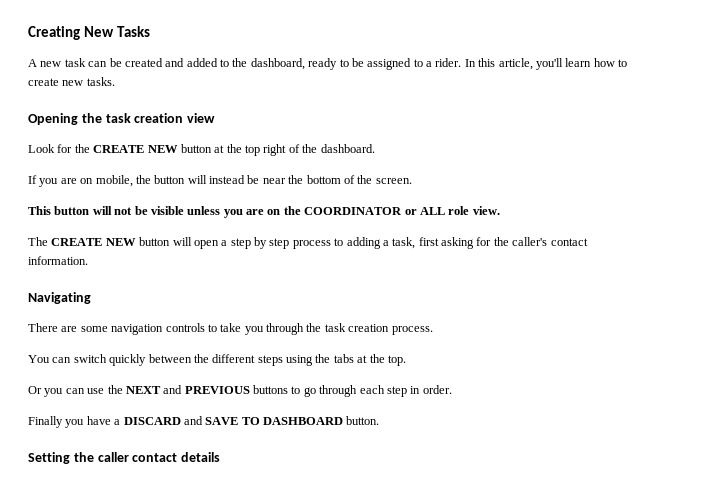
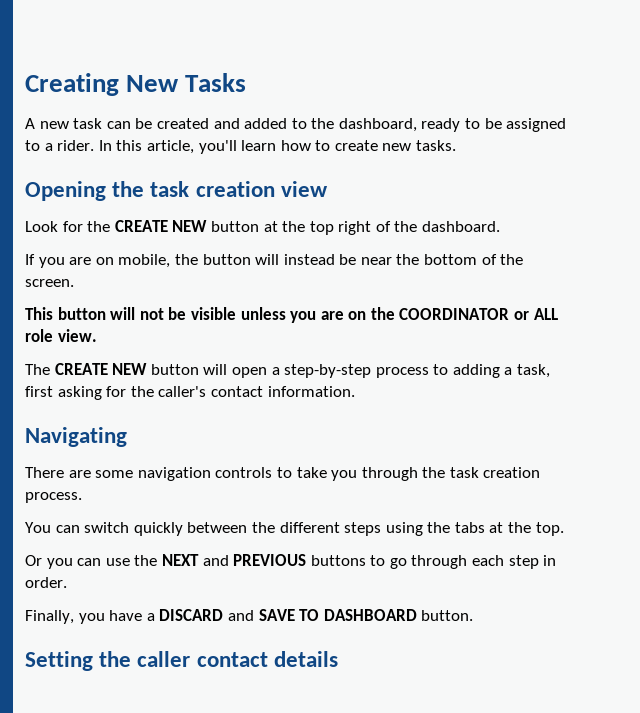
[230,237,290,249] step by step -> [284,364,372,378] step-by-step
[28,416,63,428] Finally -> [25,610,74,624] Finally,

